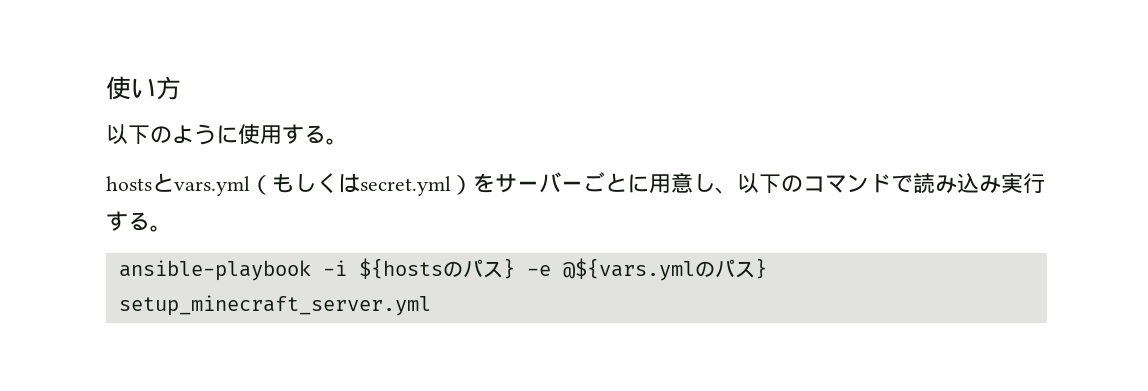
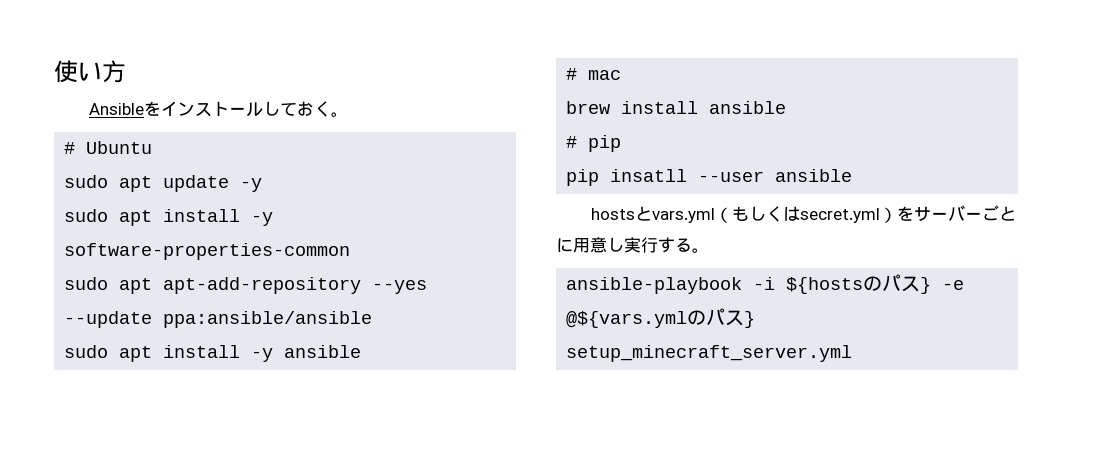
[106,124,348,145] 以下のように使用する。 -> [89,101,349,117] [64,141,153,154] [64,175,263,192] [64,209,274,226] [64,243,351,260] [64,277,428,294] [64,311,373,328] [64,345,362,362] [566,68,622,80] [566,101,787,114] [566,135,622,152] [566,169,853,186] Ansibleをインストールしておく。 // # Ubuntu // sudo apt update -y // sudo apt install -y software-properties-common // sudo apt apt-add-repository --yes --update ppa:ansible/ansible // sudo apt install -y ansible // # mac // brew install ansible // # pip // pip insatll --user ansible
[715,173,1001,194] 、以下のコマンドで読み込み -> (624, 244) none

